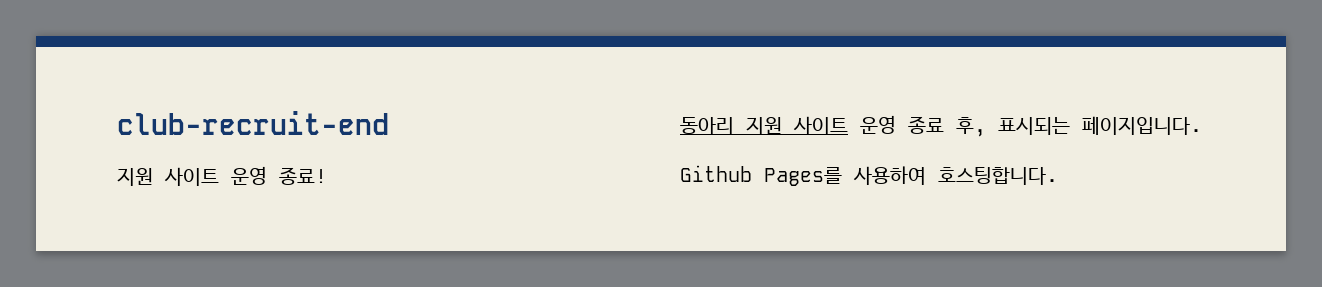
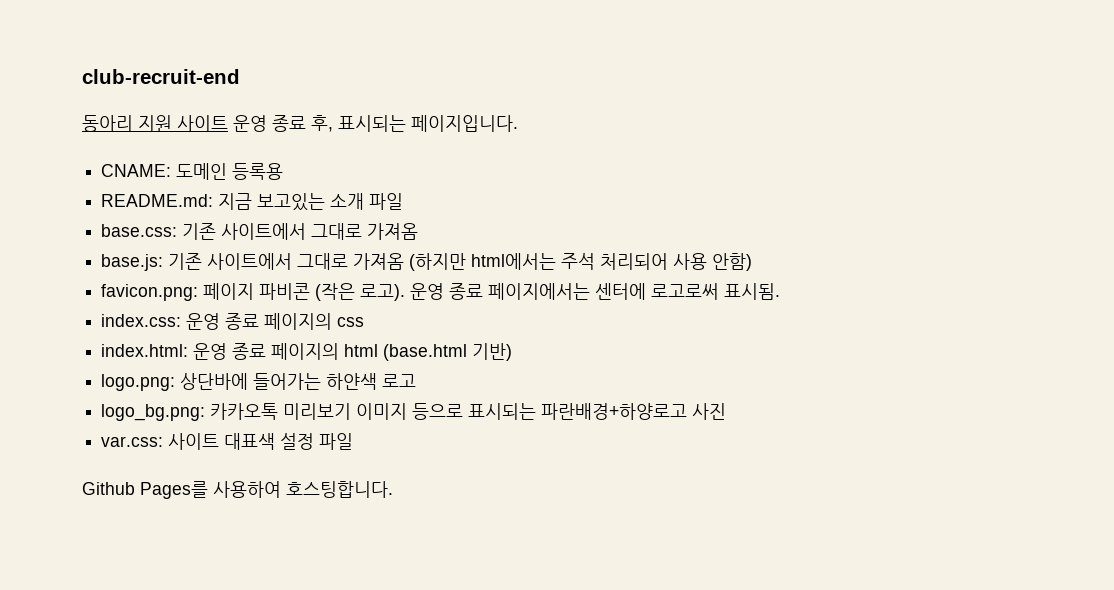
[117,166,327,186] // 지원 사이트 운영 종료! -> (240, 76) none
(1202, 125) none -> [101,163,284,180] [101,193,404,211] [101,223,419,240] [101,253,753,271] [101,283,781,301] [101,313,365,330] [101,343,513,361] [101,373,417,391] [101,403,727,421] [101,433,354,450] // CNAME: 도메인 등록용 // README.md: 지금 보고있는 소개 파일 // base.css: 기존 사이트에서 그대로 가져옴 // base.js: 기존 사이트에서 그대로 가져옴 (하지만 html에서는 주석 처리되어 사용 안함) // favicon.png: 페이지 파비콘 (작은 로고). 운영 종료 페이지에서는 센터에 로고로써 표시됨. // index.css: 운영 종료 페이지의 css // index.html: 운영 종료 페이지의 html (base.html 기반) // logo.png: 상단바에 들어가는 하얀색 로고 // logo_bg.png: 카카오톡 미리보기 이미지 등으로 표시되는 파란배경+하양로고 사진 // var.css: 사이트 대표색 설정 파일

